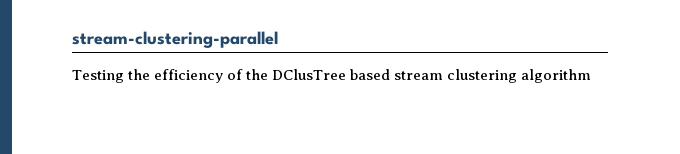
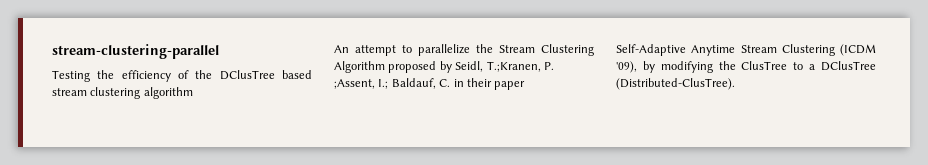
(592, 76) none -> [334,44,594,56] [334,61,554,73] [334,78,526,90] [616,44,876,56] [616,61,876,73] [616,78,735,90] // An attempt to parallelize the Stream Clustering Algorithm proposed by Seidl, T.;Kranen, P. ;Assent, I.; Baldauf, C. in their paper Self-Adaptive Anytime Stream Clustering (ICDM '09), by modifying the ClusTree to a DClusTree (Distributed-ClusTree).

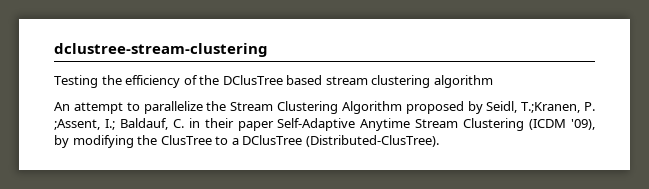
[52,44,219,59] stream-clustering-parallel -> [54,43,268,57] dclustree-stream-clustering

